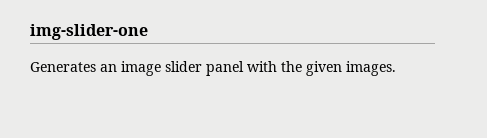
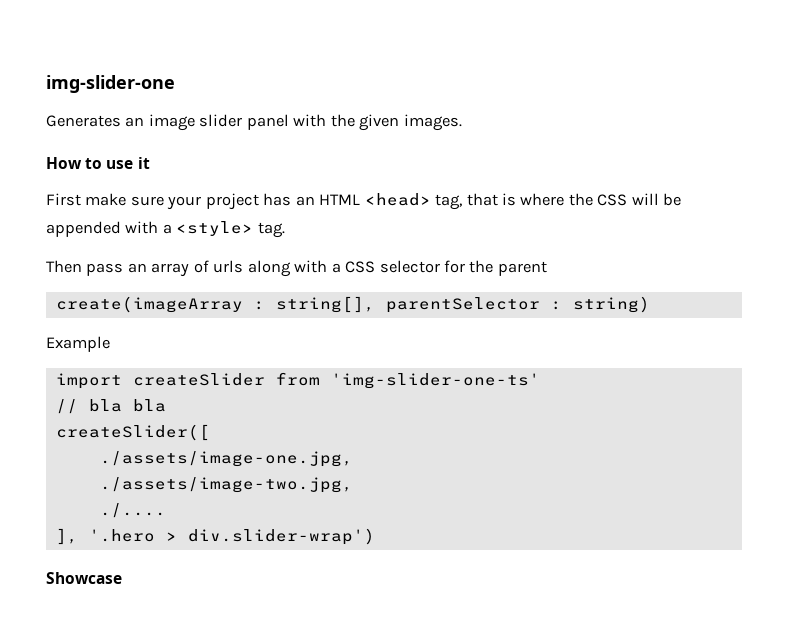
(396, 68) none -> [46,157,150,169] [46,193,682,210] [46,221,285,238] [46,260,547,277] [55,296,650,313] [46,336,110,352] [55,372,540,389] [55,399,166,414] [55,424,210,441] [99,451,353,467] [99,477,353,493] [99,503,166,518] [55,528,375,545] [46,572,122,584] // How to use it // First make sure your project has an HTML <head> tag, that is where the CSS will be appended with a <style> tag. // Then pass an array of urls along with a CSS selector for the parent // create(imageArray : string[], parentSelector : string) // Example // import createSlider from 'img-slider-one-ts' // // bla bla // createSlider([ // ./assets/image-one.jpg, // ./assets/image-two.jpg, // ./.... // ], '.hero > div.slider-wrap') // Showcase

